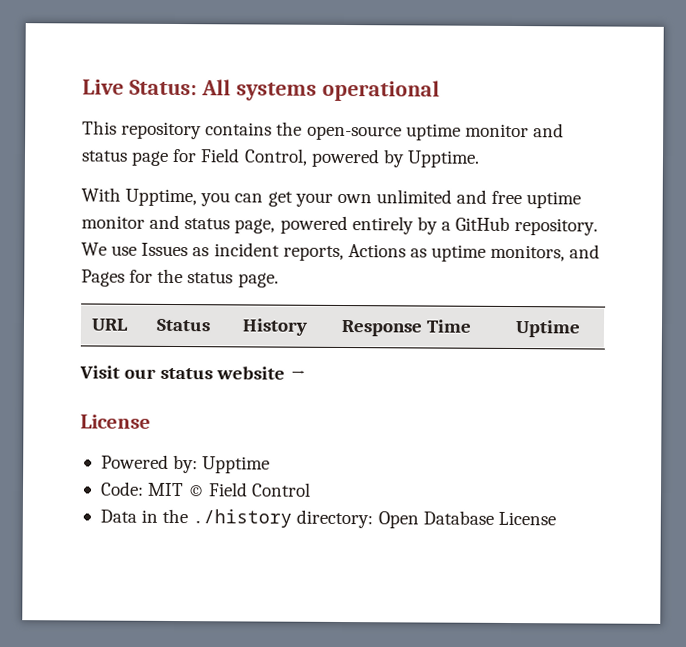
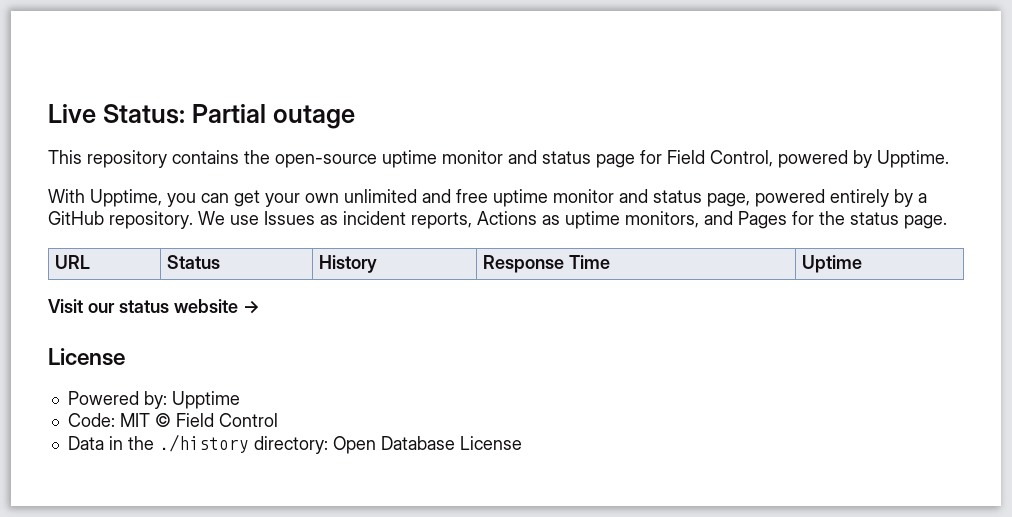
[200,79,440,102] All systems operational -> [191,104,355,129] Partial outage

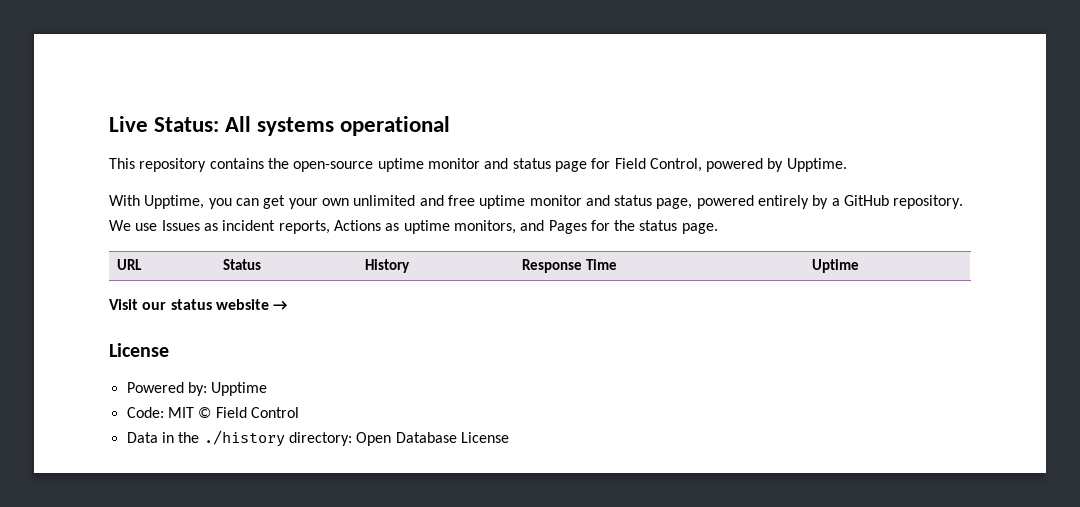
[191,104,355,129] Partial outage -> [225,116,451,136] All systems operational

